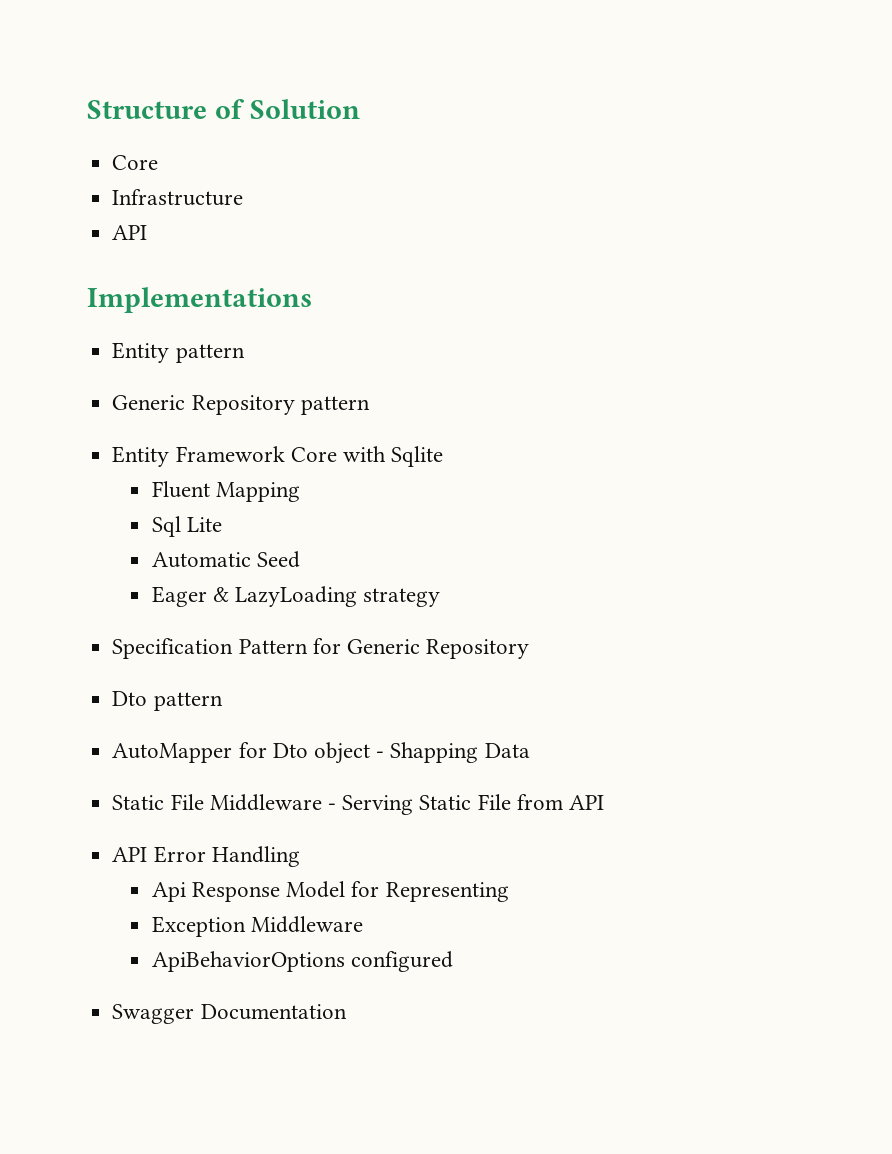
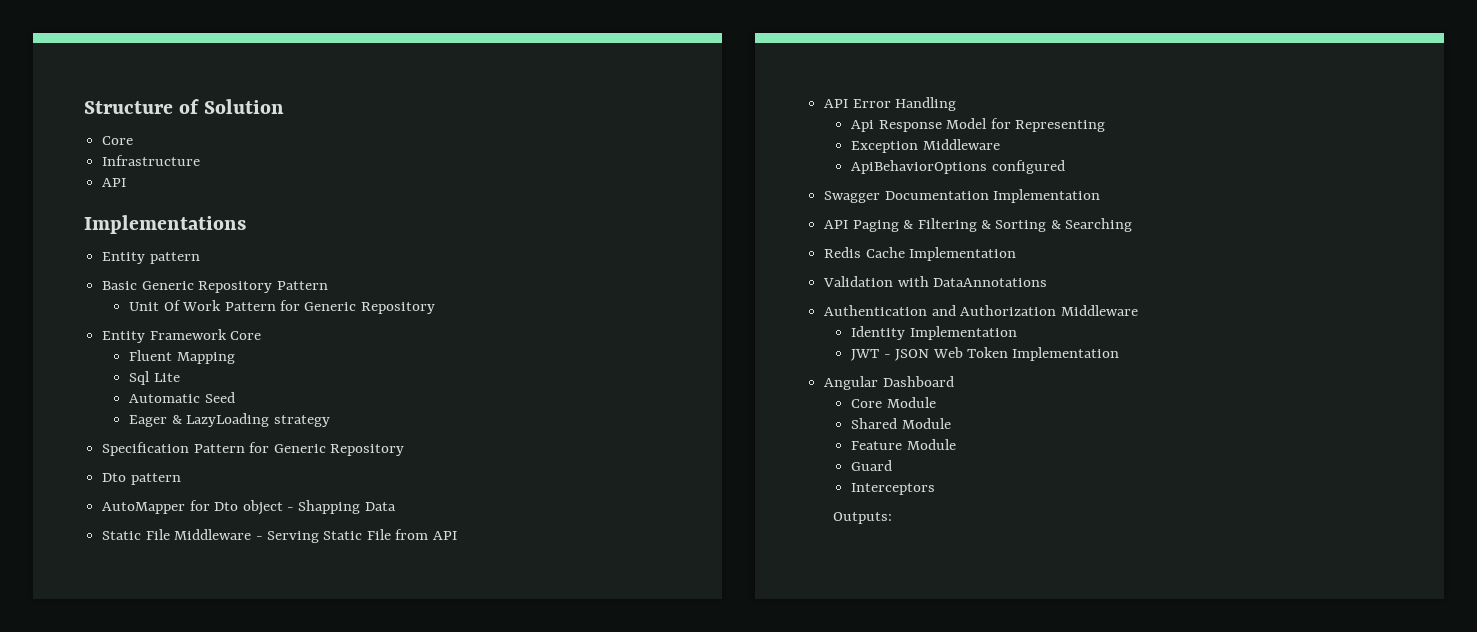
[112,395,370,415] Generic Repository pattern -> [102,281,328,293] [129,300,435,314] Basic Generic Repository Pattern // Unit Of Work Pattern for Generic Repository
[342,446,444,467] with Sqlite -> (262, 335) none
(347, 1012) none -> [993,189,1101,203] [824,218,1133,232] [824,247,1017,261] [823,276,1048,287] [824,305,1138,316] [851,326,1017,340] [851,347,1120,361] [824,376,954,390] [851,397,936,408] [851,418,951,429] [851,439,956,450] [851,460,893,471] [851,483,936,495] [833,512,893,524] Implementation // API Paging & Filtering & Sorting & Searching // Redis Cache Implementation // Validation with DataAnnotations // Authentication and Authorization Middleware // Identity Implementation // JWT - JSON Web Token Implementation // Angular Dashboard // Core Module // Shared Module // Feature Module // Guard // Interceptors // Outputs:

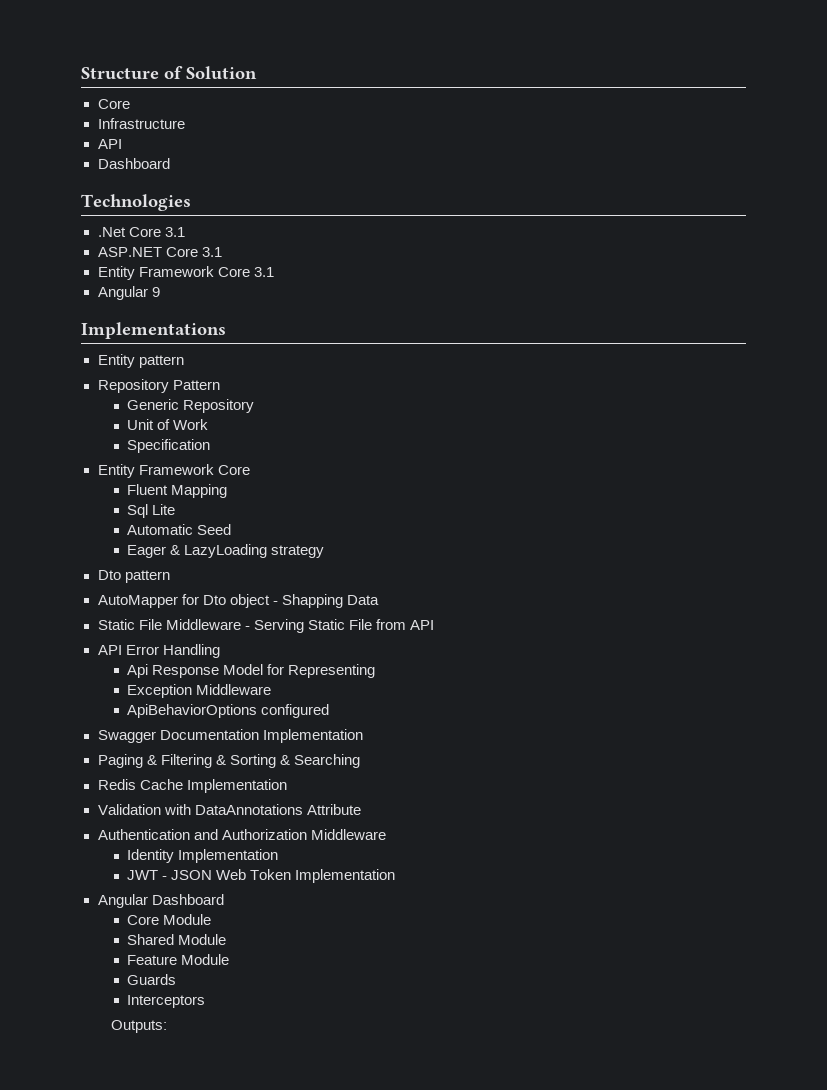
(127, 182) none -> [97,158,170,169] [81,194,191,211] [97,227,185,237] [97,247,222,257] [97,266,274,280] [97,286,160,300] // Dashboard // Technologies // .Net Core 3.1 // ASP.NET Core 3.1 // Entity Framework Core 3.1 // Angular 9
[102,281,194,290] Basic Generic -> (184, 361) none
[129,300,435,314] Unit Of Work Pattern for Generic Repository -> [127,399,255,413] [127,419,209,430] [127,439,211,453] Generic Repository // Unit of Work // Specification
[102,442,404,456] // Specification Pattern for Generic Repository -> (325, 551) none
[824,220,849,229] API -> (363, 736) none
(1048, 282) none -> [306,804,361,815] Attribute
[851,460,893,471] Guard -> [127,974,177,985] Guards

